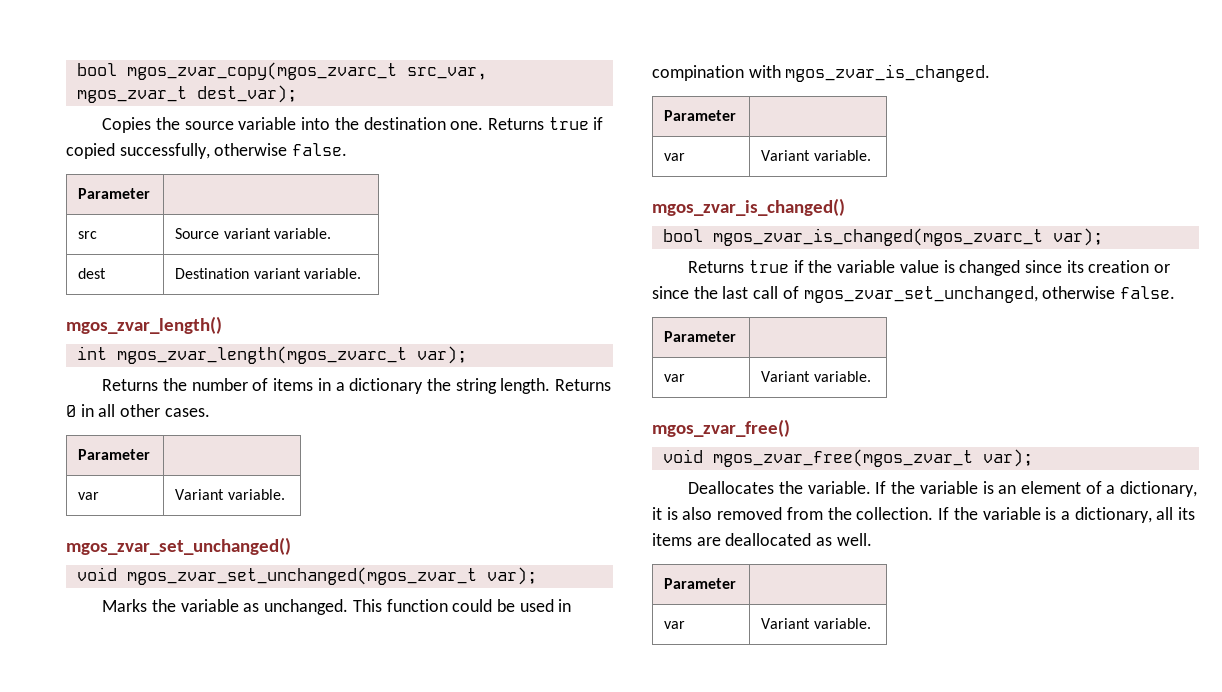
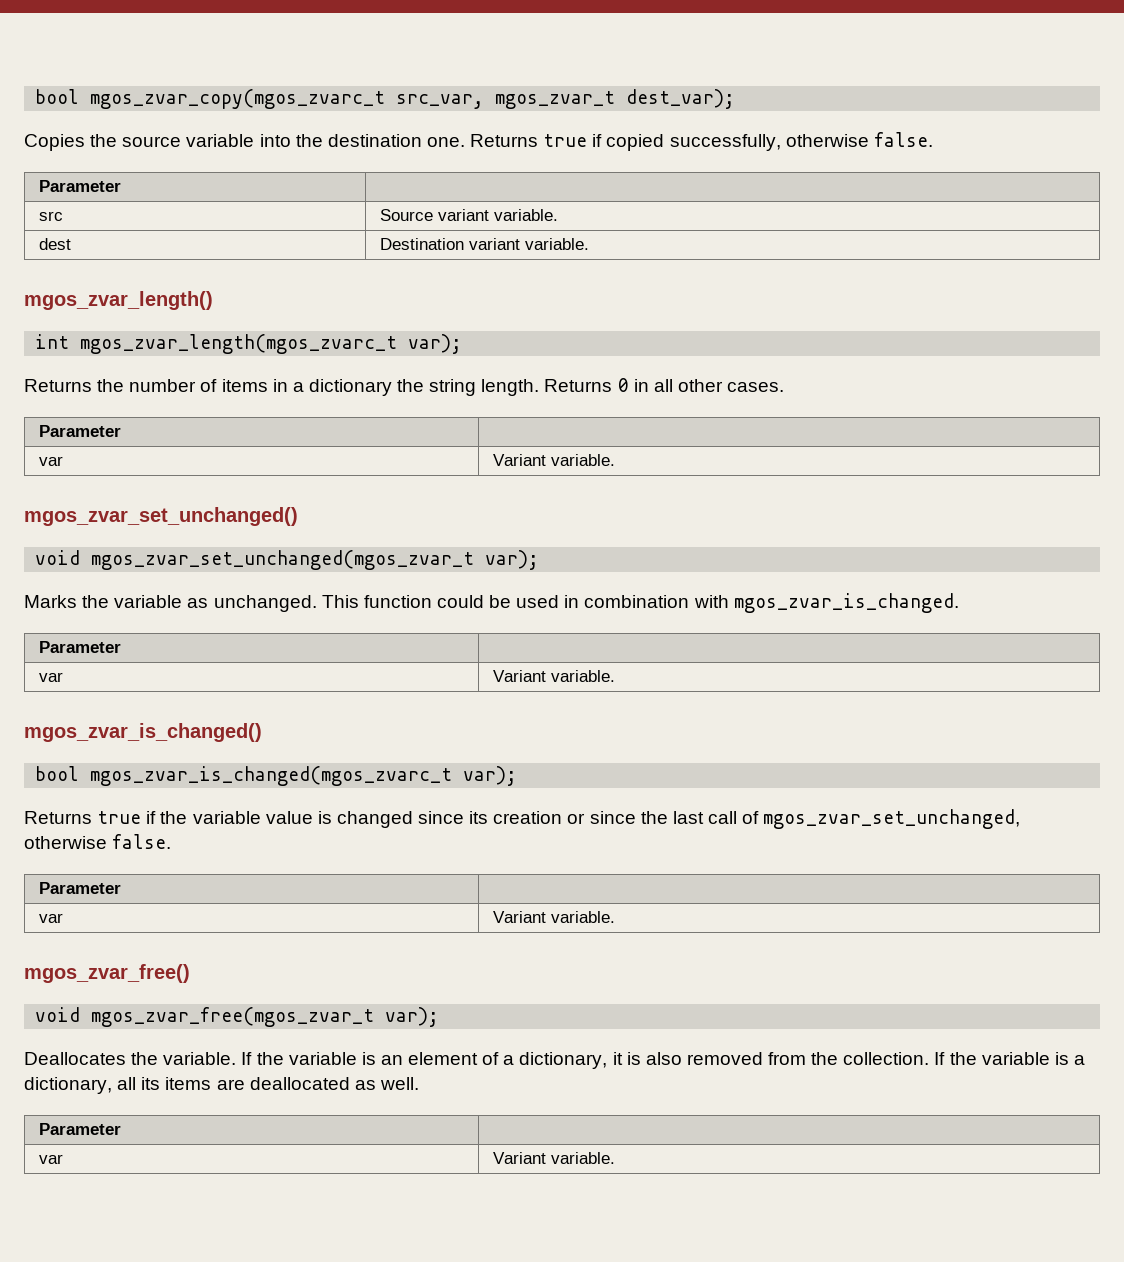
[652,65,744,81] compination -> [584,595,690,608] combination

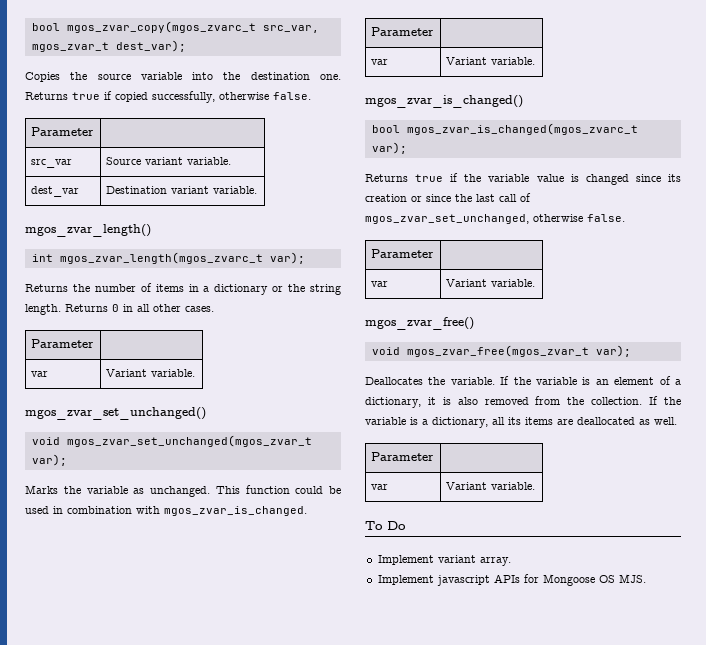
[38,211,63,221] src -> [31,159,73,168] src_var
[38,238,71,250] dest -> [31,186,80,197] dest_var
(392, 387) none -> [272,286,284,292] or
(615, 1158) none -> [365,521,406,530] [377,555,511,566] [377,574,646,586] // To Do // Implement variant array. // Implement javascript APIs for Mongoose OS MJS.

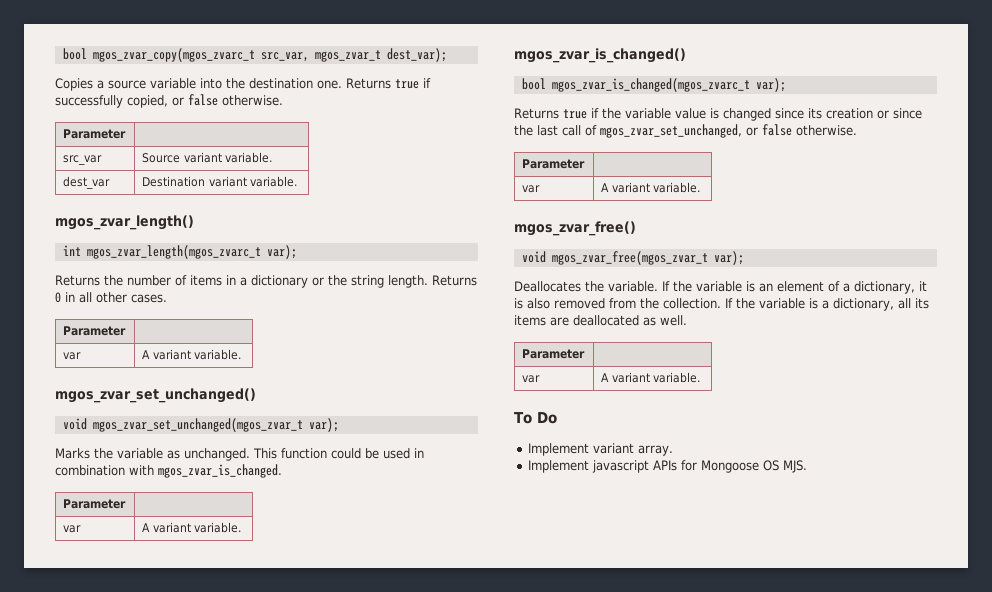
[70,72,88,80] the -> [97,80,104,89] a
[115,91,311,103] copied successfully, otherwise false. -> [55,94,283,108] successfully copied, or false otherwise.
[106,369,148,377] Variant -> [142,349,191,360] A variant
[446,57,488,65] Variant -> [142,522,191,533] A variant
[533,214,625,222] [371,249,435,258] [371,281,389,287] [446,279,488,287] otherwise false. // Parameter | // var | Variant -> [746,124,857,136] [522,159,586,169] [522,185,541,193] [601,182,650,193] or false otherwise. // Parameter | // var | A variant
[446,482,488,490] Variant -> [601,372,650,383] A variant

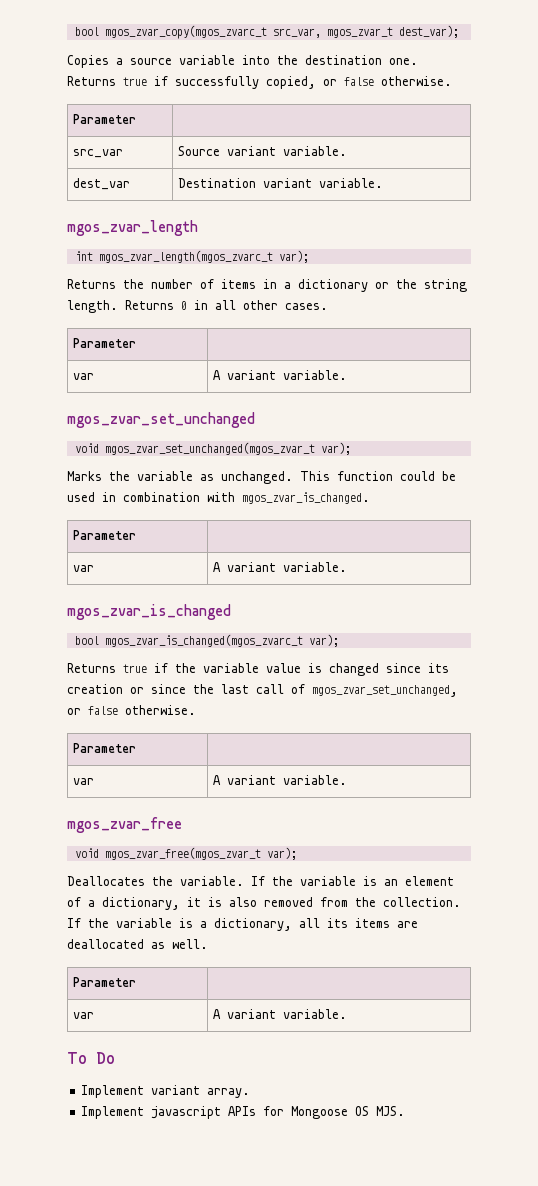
[55,215,194,230] mgos_zvar_length() -> [67,220,198,236] mgos_zvar_length
[55,388,256,403] mgos_zvar_set_unchanged() -> [67,412,255,428] mgos_zvar_set_unchanged
[514,48,686,63] mgos_zvar_is_changed() -> [67,604,231,620] mgos_zvar_is_changed
[514,221,636,236] mgos_zvar_free() -> [67,817,182,833] mgos_zvar_free

